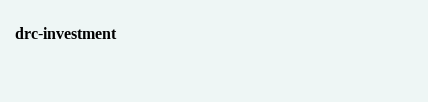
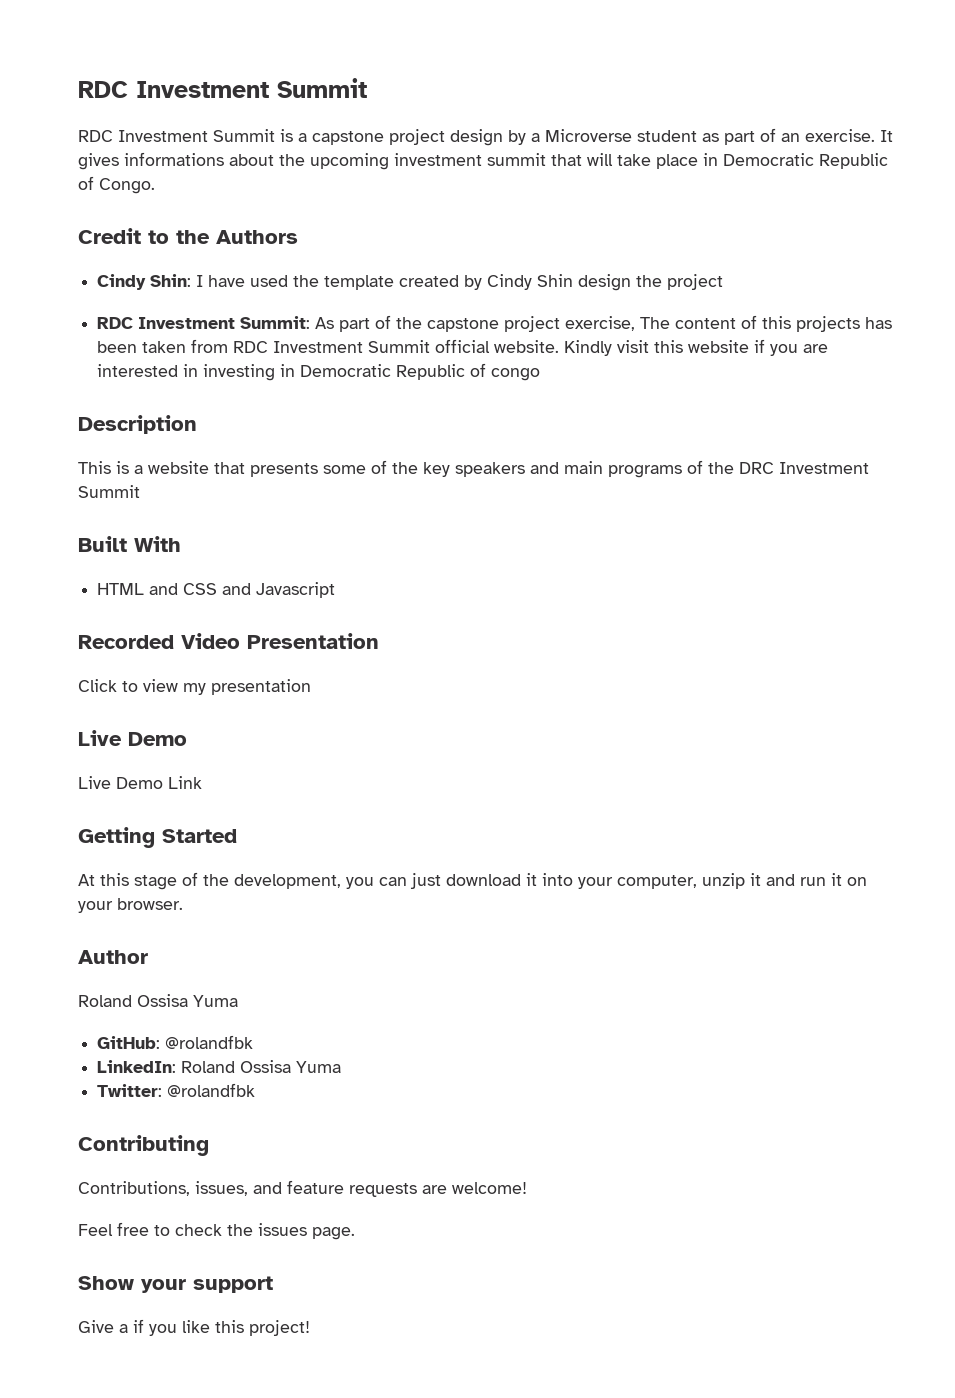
[15,27,117,39] drc-investment -> [78,78,367,98] [78,128,893,146] [78,152,888,170] [78,176,155,194] [78,228,298,244] [97,274,724,291] [97,315,893,332] [97,339,829,356] [97,363,541,381] [78,415,197,434] [78,460,869,478] [78,485,140,498] [78,536,181,552] [97,582,336,598] [78,633,379,649] [78,679,311,695] [78,730,187,746] [78,776,202,789] [78,827,237,848] [78,872,867,890] [78,898,183,913] [78,950,148,964] [78,994,238,1007] [97,1035,254,1049] [97,1060,342,1073] [97,1083,256,1097] [78,1135,209,1156] [78,1180,527,1197] [78,1222,355,1240] [78,1276,273,1293] [78,1319,310,1336] RDC Investment Summit // RDC Investment Summit is a capstone project design by a Microverse student as part of an exercise. It gives informations about the upcoming investment summit that will take place in Democratic Republic of Congo. // Credit to the Authors // Cindy Shin: I have used the template created by Cindy Shin design the project // RDC Investment Summit: As part of the capstone project exercise, The content of this projects has been taken from RDC Investment Summit official website. Kindly visit this website if you are interested in investing in Democratic Republic of congo // Description // This is a website that presents some of the key speakers and main programs of the DRC Investment Summit // Built With // HTML and CSS and Javascript // Recorded Video Presentation // Click to view my presentation // Live Demo // Live Demo Link // Getting Started // At this stage of the development, you can just download it into your computer, unzip it and run it on your browser. // Author // Roland Ossisa Yuma // GitHub: @rolandfbk // LinkedIn: Roland Ossisa Yuma // Twitter: @rolandfbk // Contributing // Contributions, issues, and feature requests are welcome! // Feel free to check the issues page. // Show your support // Give a if you like this project!

